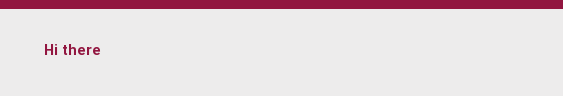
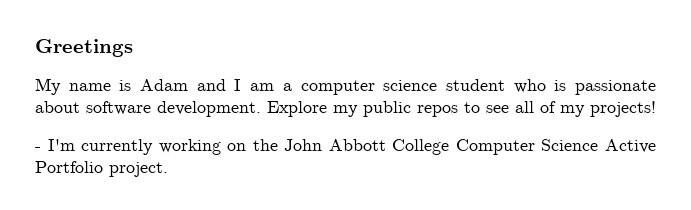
[44,44,101,55] Hi there -> [35,39,133,57] [35,78,656,95] [35,101,656,117] [35,139,656,155] [35,161,168,177] Greetings // My name is Adam and I am a computer science student who is passionate about software development. Explore my public repos to see all of my projects! // - I'm currently working on the John Abbott College Computer Science Active Portfolio project.

